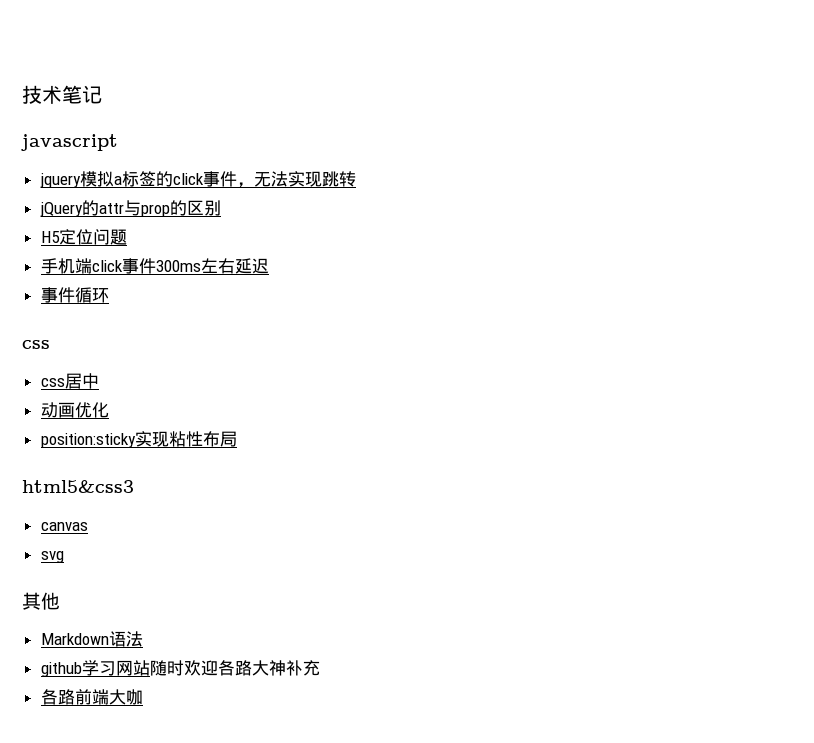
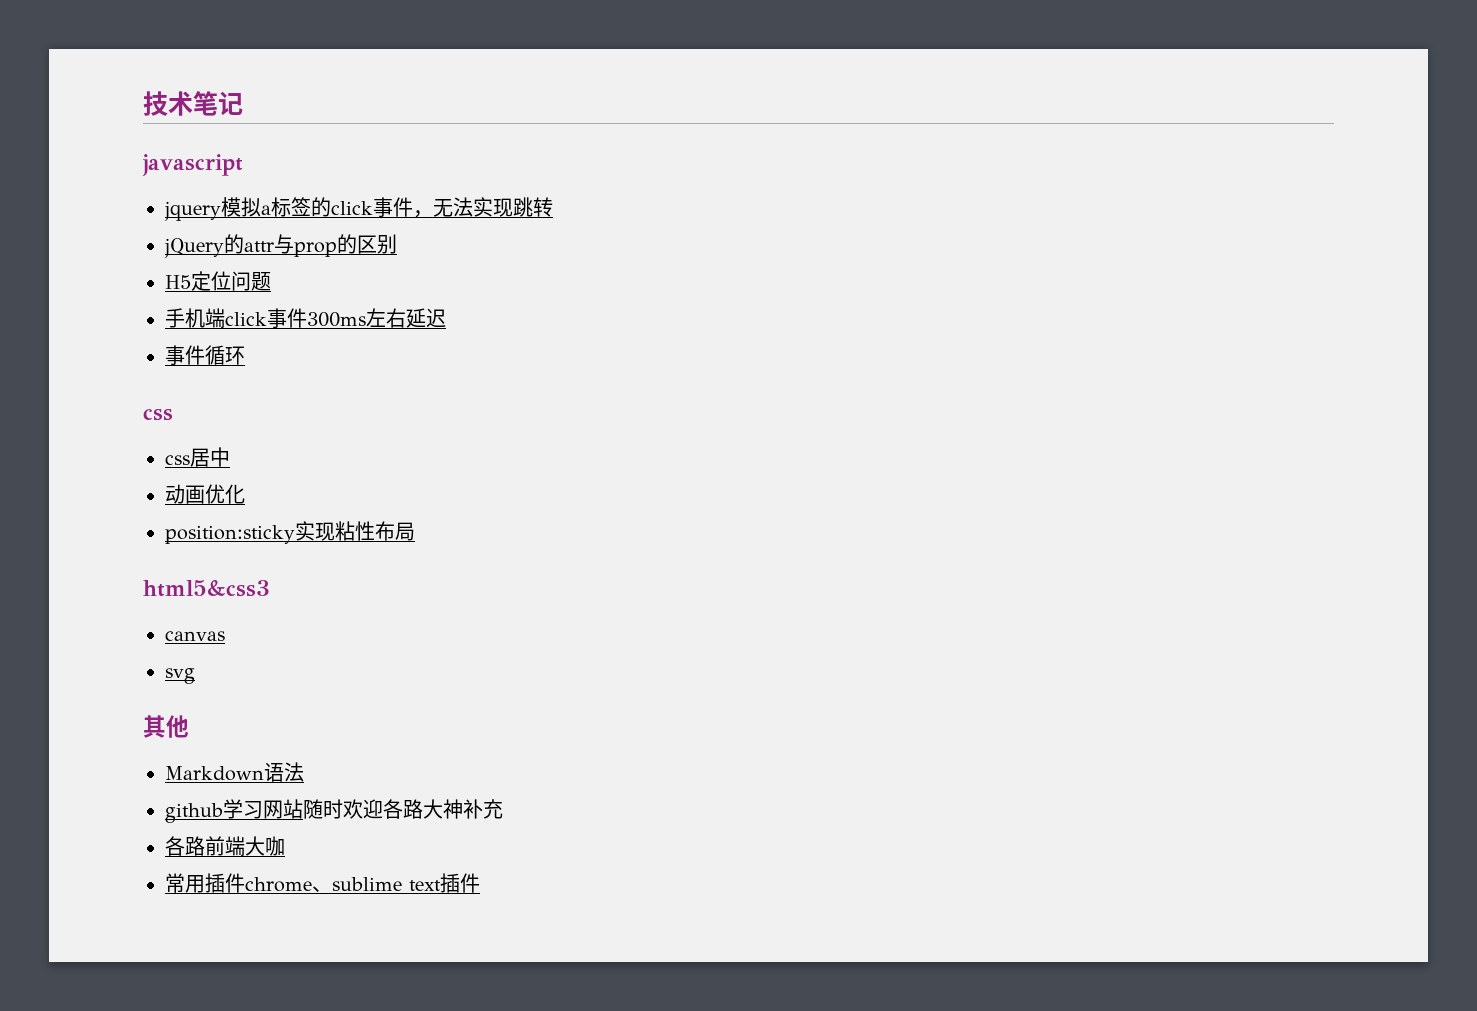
(143, 697) none -> [165,873,480,893] // 常用插件chrome、sublime text插件

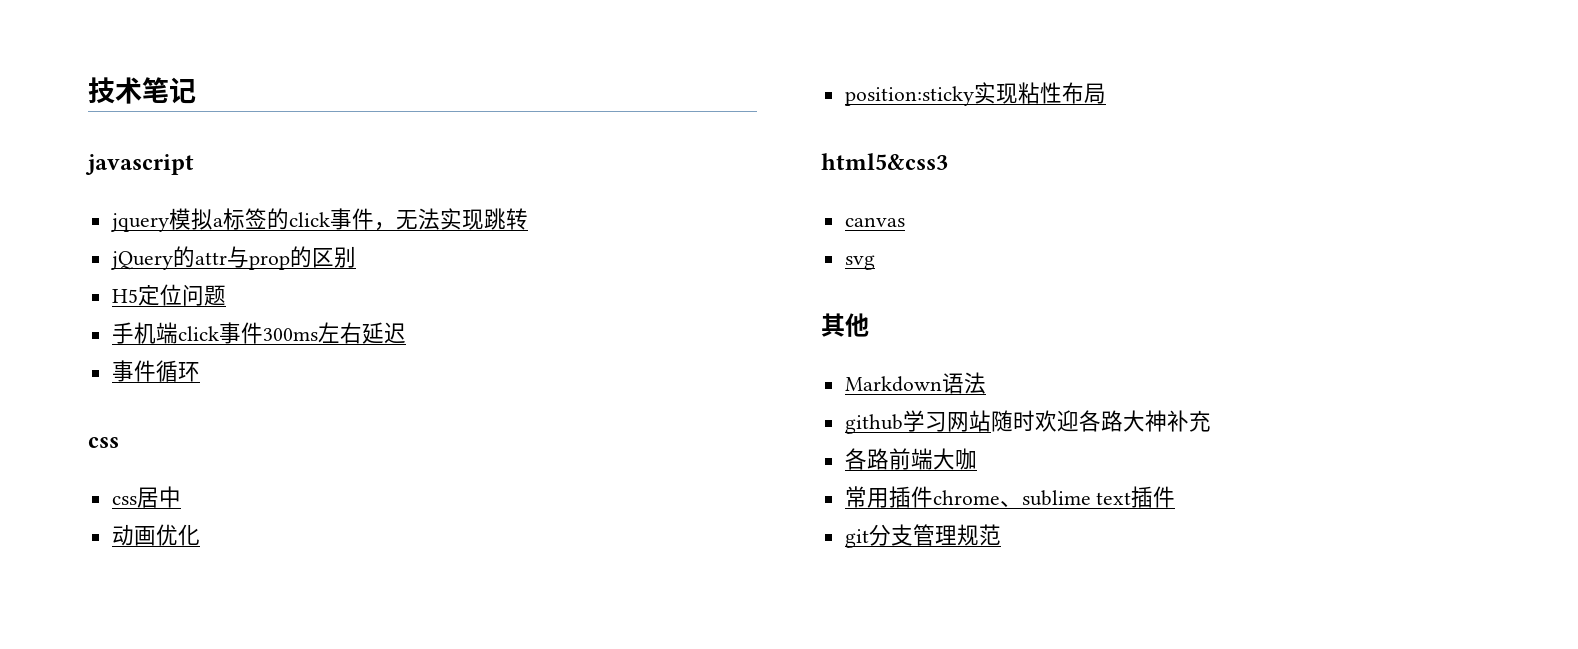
(480, 883) none -> [844,524,1001,548] // git分支管理规范

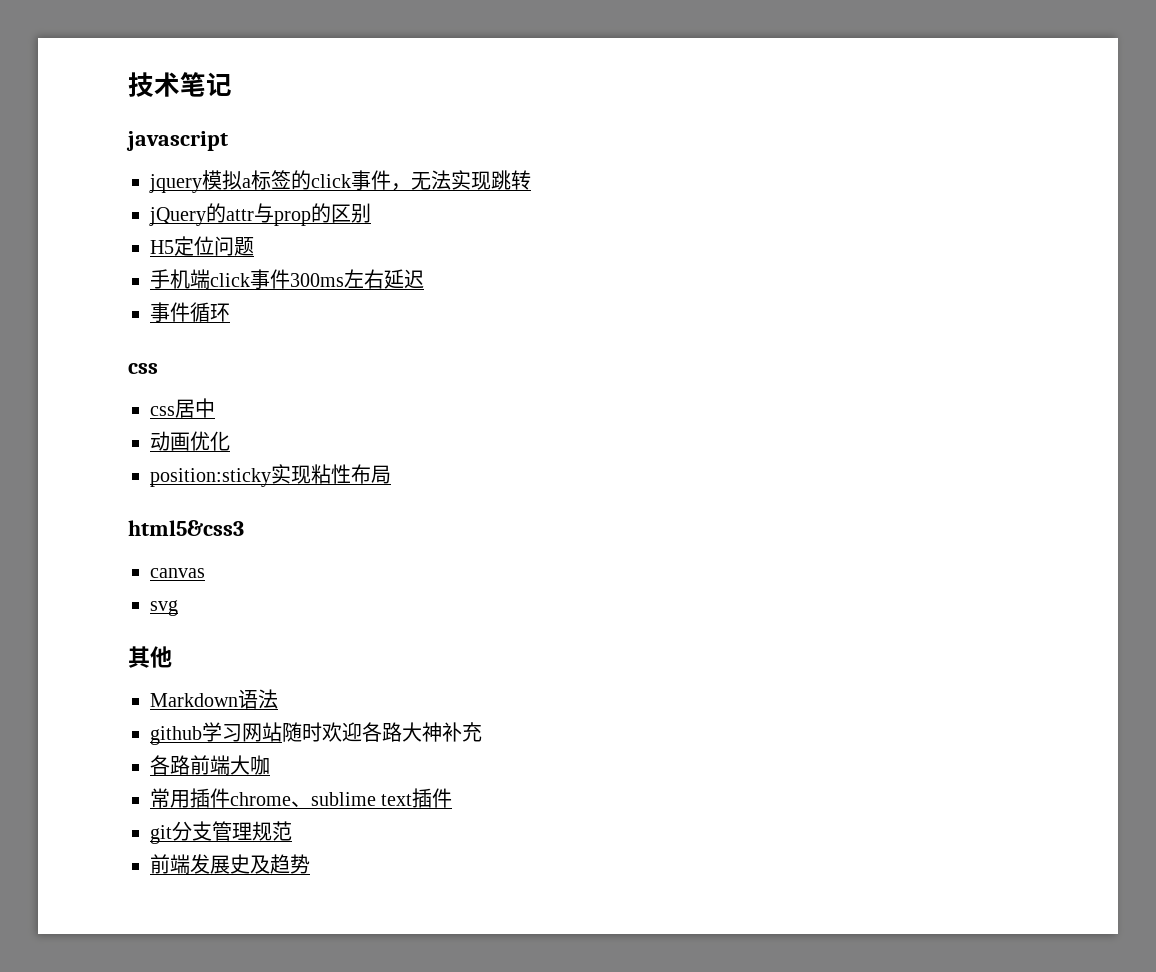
(1001, 535) none -> [150,854,310,874] // 前端发展史及趋势

